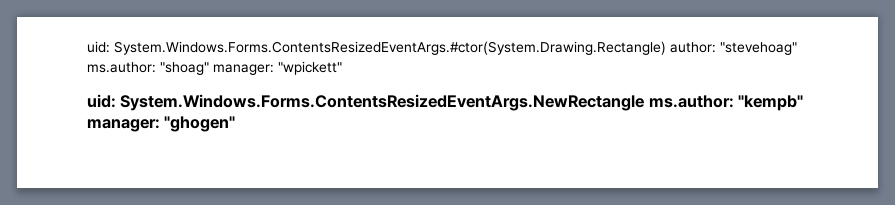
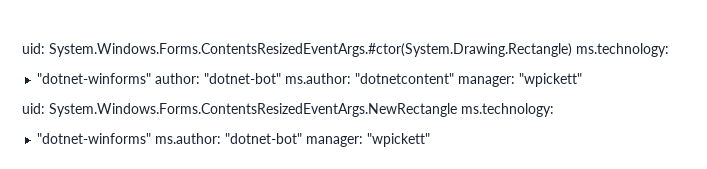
[670,42,797,55] [87,61,342,75] [87,94,804,111] [87,116,236,132] author: "stevehoag" ms.author: "shoag" manager: "wpickett" // uid: System.Windows.Forms.ContentsResizedEventArgs.NewRectangle ms.author: "kempb" manager: "ghogen" -> [576,43,669,57] [37,73,583,87] [22,103,554,117] [37,133,431,147] ms.technology: // "dotnet-winforms" author: "dotnet-bot" ms.author: "dotnetcontent" manager: "wpickett" // uid: System.Windows.Forms.ContentsResizedEventArgs.NewRectangle ms.technology: // "dotnet-winforms" ms.author: "dotnet-bot" manager: "wpickett"

